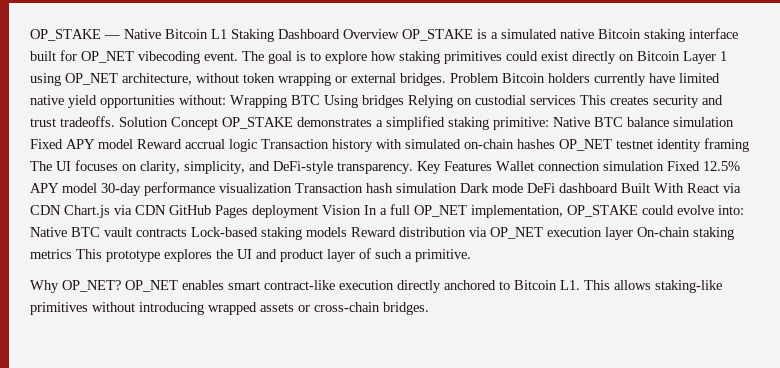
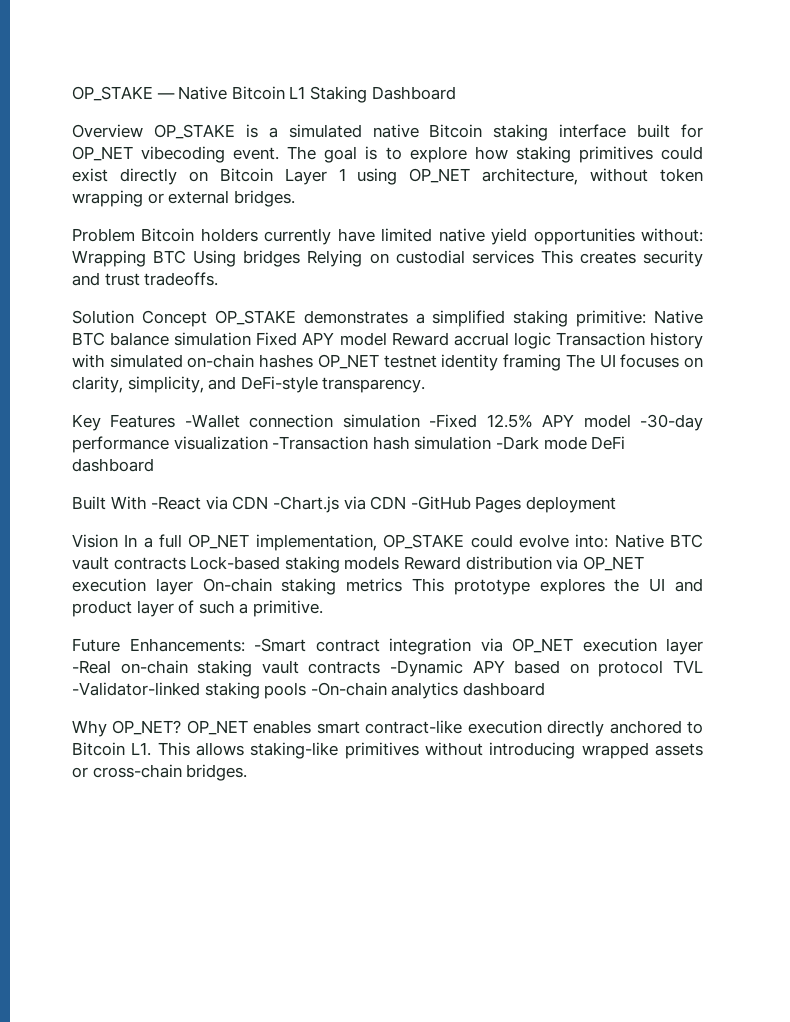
(340, 34) none -> (456, 93) //
(446, 79) none -> (295, 198) //
(115, 121) none -> (219, 279) //
(413, 168) none -> (426, 385) //
[496,161,534,171] Wallet -> [184,414,240,428] -Wallet
[667,161,700,171] Fixed -> [429,414,478,428] -Fixed
[101,183,141,196] 30-day -> [640,414,703,431] -30-day
[295,183,363,193] Transaction -> [272,436,369,450] -Transaction
[460,183,489,193] Dark -> [495,436,539,450] -Dark
(618, 188) none -> (154, 465) //
[687,183,741,193] [30,205,211,218] React via CDN Chart.js via CDN GitHub -> [151,496,471,513] -React via CDN -Chart.js via CDN -GitHub
(318, 211) none -> (616, 504) //
(471, 255) none -> [72,638,703,655] [72,660,704,677] [72,682,545,699] // Future Enhancements: -Smart contract integration via OP_NET execution layer -Real on-chain staking vault contracts -Dynamic APY based on protocol TVL -Validator-linked staking pools -On-chain analytics dashboard

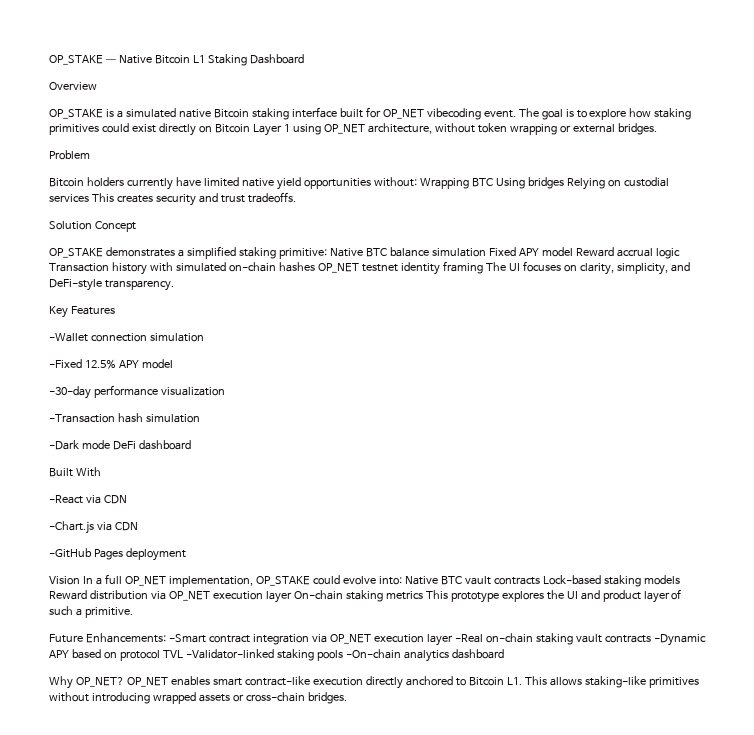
(143, 131) none -> (97, 86) //
(135, 235) none -> (90, 155) //
(207, 318) none -> (136, 226) //
(176, 421) none -> (115, 310) //
(420, 421) none -> (204, 337) //
(631, 421) none -> (173, 364) //
(268, 443) none -> (225, 391) //
(492, 443) none -> (200, 418) //
(147, 503) none -> (101, 472) //
(269, 503) none -> (127, 499) //
(407, 503) none -> (138, 526) //

